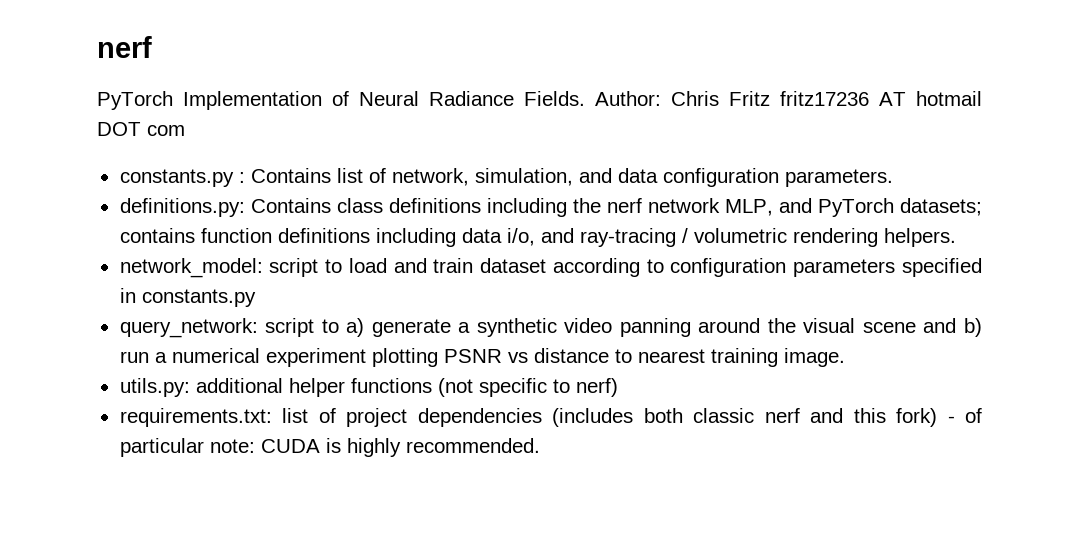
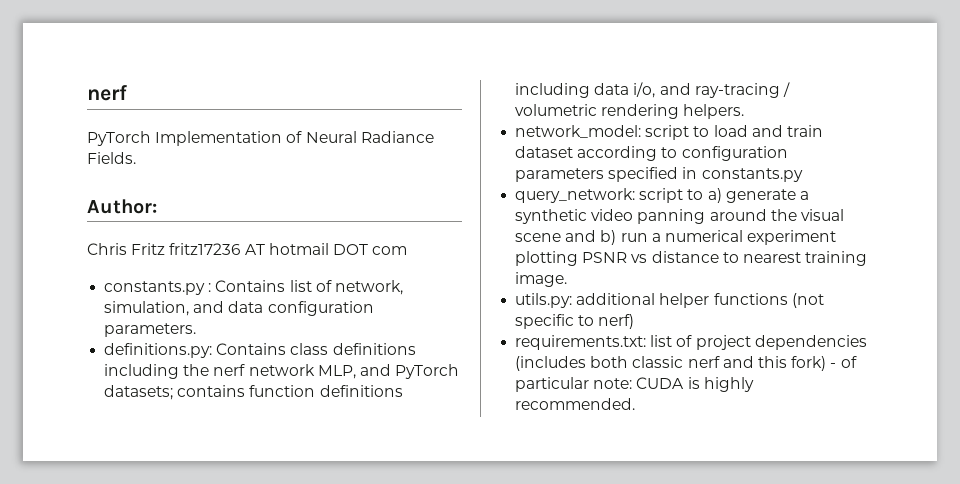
(585, 98) none -> (136, 158) //
(661, 98) none -> (157, 206) //

